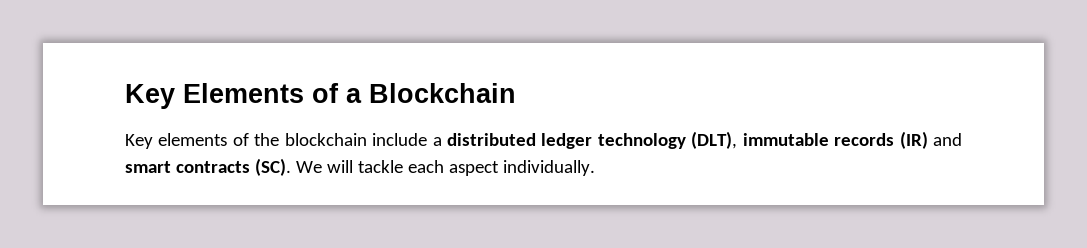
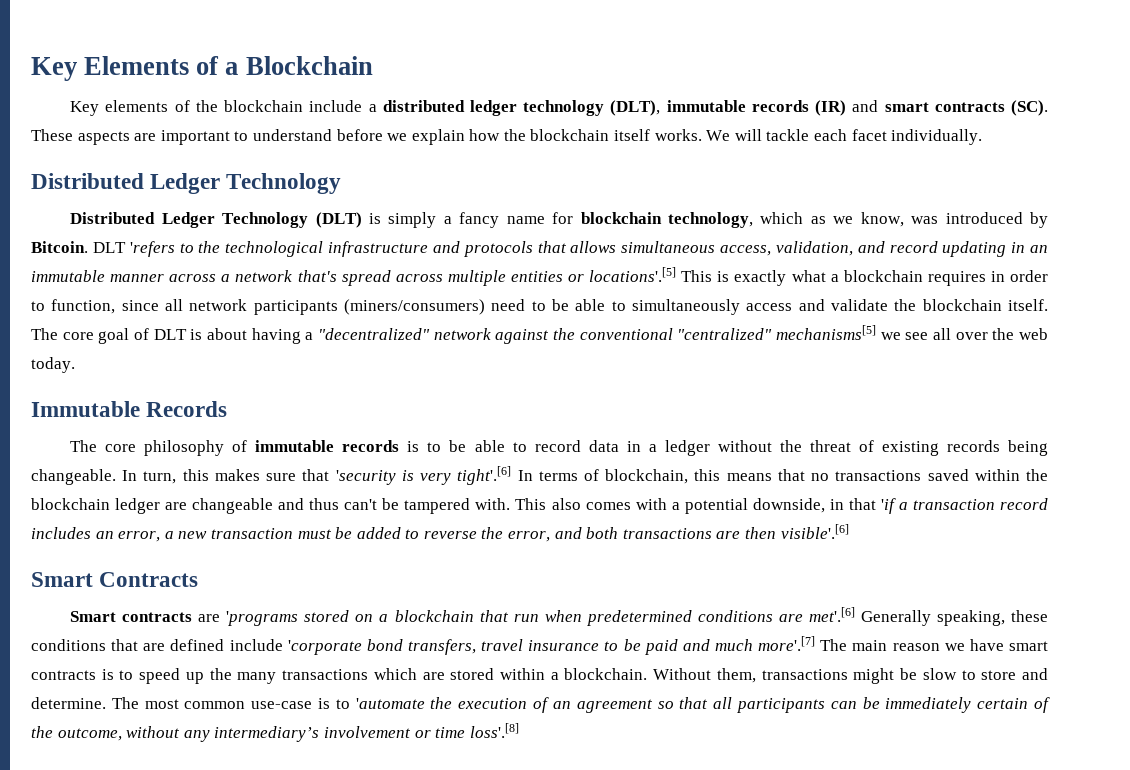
(291, 167) none -> [31,129,702,145] These aspects are important to understand before we explain how the blockchain itself works.
[448,161,499,176] aspect -> [851,129,887,141] facet
(595, 168) none -> [31,173,342,194] [70,212,1049,228] [31,241,1049,257] [31,267,1049,286] [31,299,1049,315] [31,325,1048,344] [31,357,75,373] [31,401,228,417] [70,440,1048,456] [31,466,1049,485] [31,498,1048,514] [31,524,849,542] [31,572,199,587] [70,607,1048,626] [31,636,1048,655] [31,668,1049,684] [31,697,1051,713] [31,723,519,742] // Distributed Ledger Technology // Distributed Ledger Technology (DLT) is simply a fancy name for blockchain technology, which as we know, was introduced by Bitcoin. DLT 'refers to the technological infrastructure and protocols that allows simultaneous access, validation, and record updating in an immutable manner across a network that's spread across multiple entities or locations'.[5] This is exactly what a blockchain requires in order to function, since all network participants (miners/consumers) need to be able to simultaneously access and validate the blockchain itself. The core goal of DLT is about having a "decentralized" network against the conventional "centralized" mechanisms[5] we see all over the web today. // Immutable Records // The core philosophy of immutable records is to be able to record data in a ledger without the threat of existing records being changeable. In turn, this makes sure that 'security is very tight'.[6] In terms of blockchain, this means that no transactions saved within the blockchain ledger are changeable and thus can't be tampered with. This also comes with a potential downside, in that 'if a transaction record includes an error, a new transaction must be added to reverse the error, and both transactions are then visible'.[6] // Smart Contracts // Smart contracts are 'programs stored on a blockchain that run when predetermined conditions are met'.[6] Generally speaking, these conditions that are defined include 'corporate bond transfers, travel insurance to be paid and much more'.[7] The main reason we have smart contracts is to speed up the many transactions which are stored within a blockchain. Without them, transactions might be slow to store and determine. The most common use-case is to 'automate the execution of an agreement so that all participants can be immediately certain of the outcome, without any intermediary’s involvement or time loss'.[8]

